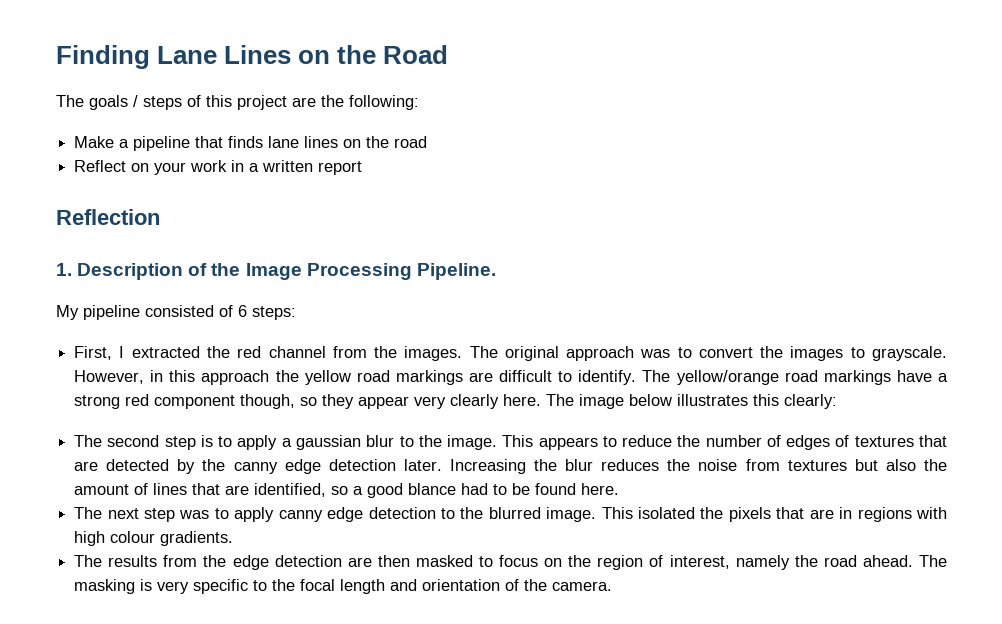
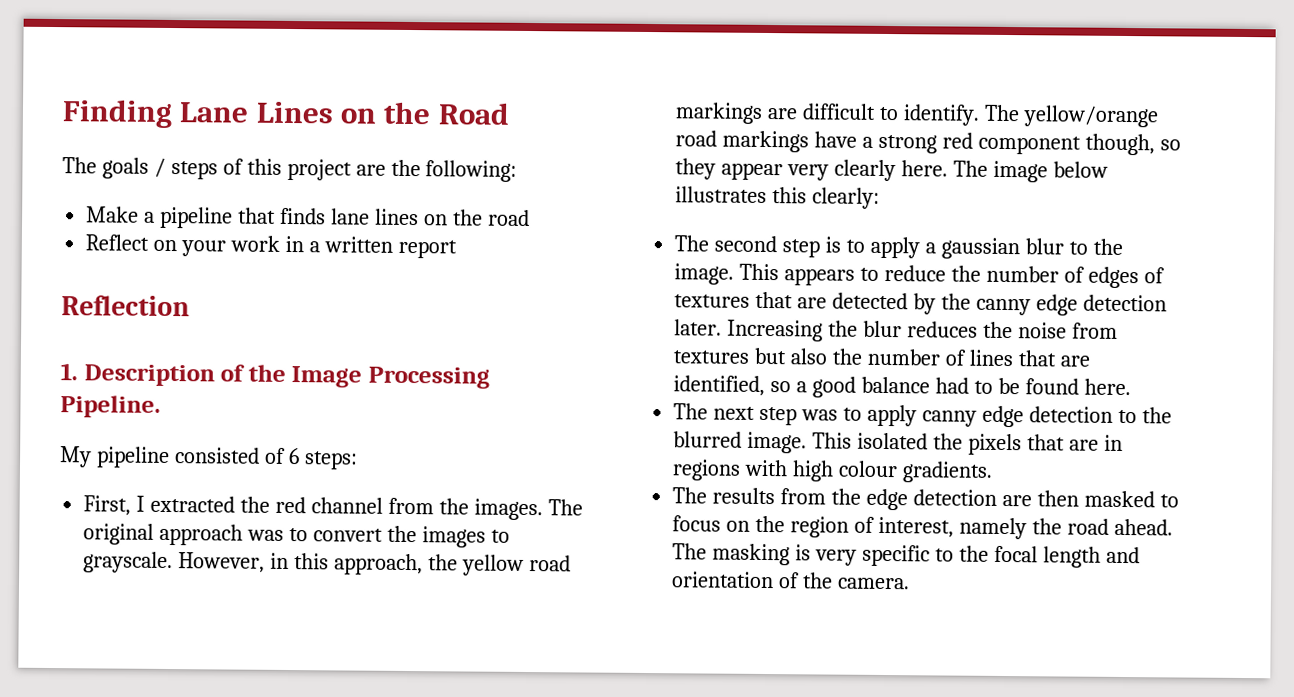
[201,370,270,385] approach -> [333,553,423,576] approach,
[74,484,130,495] amount -> [866,348,941,366] number
[408,483,457,495] blance -> [860,376,930,394] balance

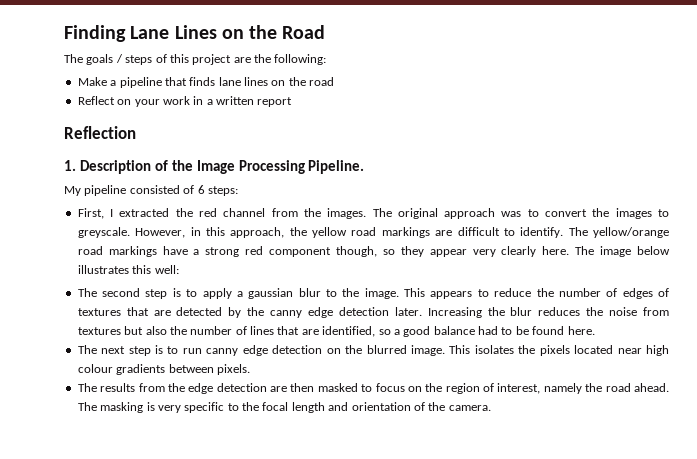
[83,551,174,574] grayscale. -> [77,227,130,238] greyscale.
[812,187,881,209] clearly: -> [154,265,179,274] well:
[801,404,1137,428] was to apply canny edge detection to -> [155,345,341,356] is to run canny edge detection on
[857,432,929,450] isolated -> [474,345,514,354] isolates
[1026,434,1123,451] [672,459,993,483] that are in regions with high colour gradients. -> [574,345,669,356] [77,364,250,375] located near high colour gradients between pixels.

